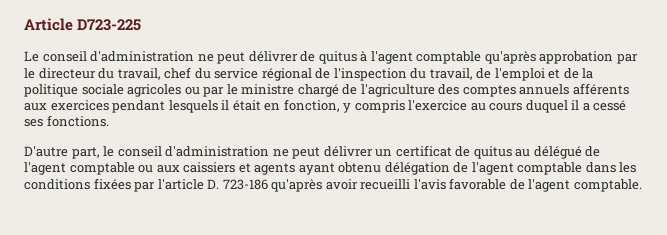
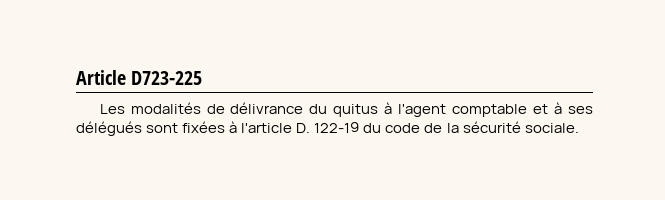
[24,51,638,64] [24,67,594,81] [24,83,629,97] [24,99,627,113] [24,115,109,127] [24,145,601,159] [24,162,637,175] [24,178,642,192] Le conseil d'administration ne peut délivrer de quitus à l'agent comptable qu'après approbation par le directeur du travail, chef du service régional de l'inspection du travail, de l'emploi et de la politique sociale agricoles ou par le ministre chargé de l'agriculture des comptes annuels afférents aux exercices pendant lesquels il était en fonction, y compris l'exercice au cours duquel il a cessé ses fonctions. // D'autre part, le conseil d'administration ne peut délivrer un certificat de quitus au délégué de l'agent comptable ou aux caissiers et agents ayant obtenu délégation de l'agent comptable dans les conditions fixées par l'article D. 723-186 qu'après avoir recueilli l'avis favorable de l'agent comptable. -> [99,102,593,117] [76,121,579,136] Les modalités de délivrance du quitus à l'agent comptable et à ses délégués sont fixées à l'article D. 122-19 du code de la sécurité sociale.

